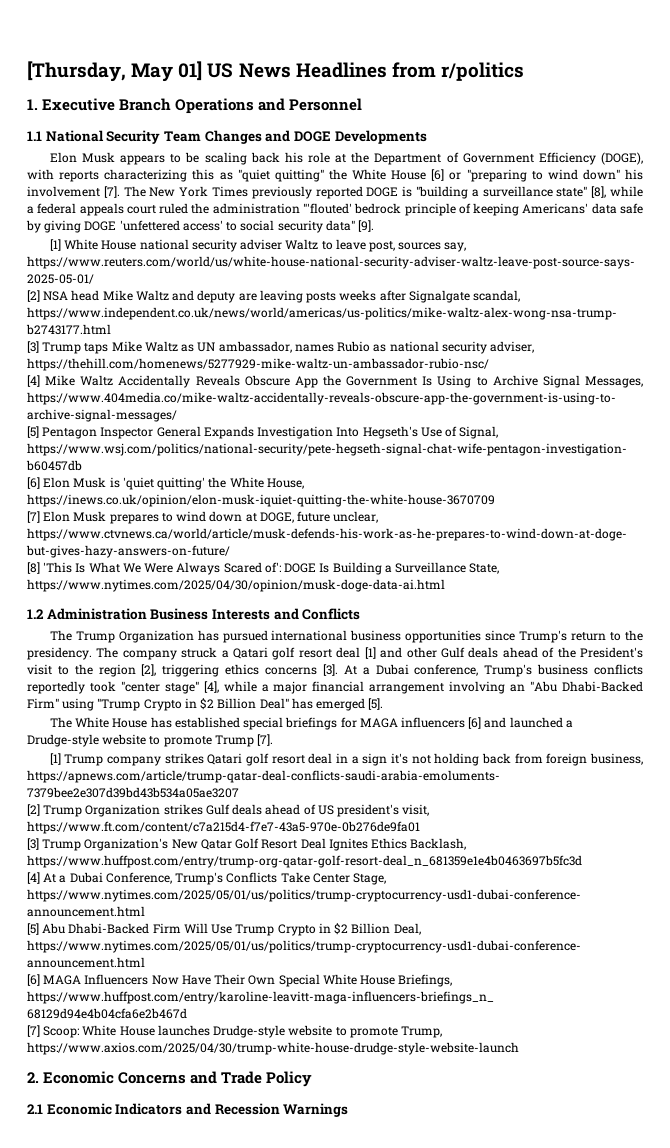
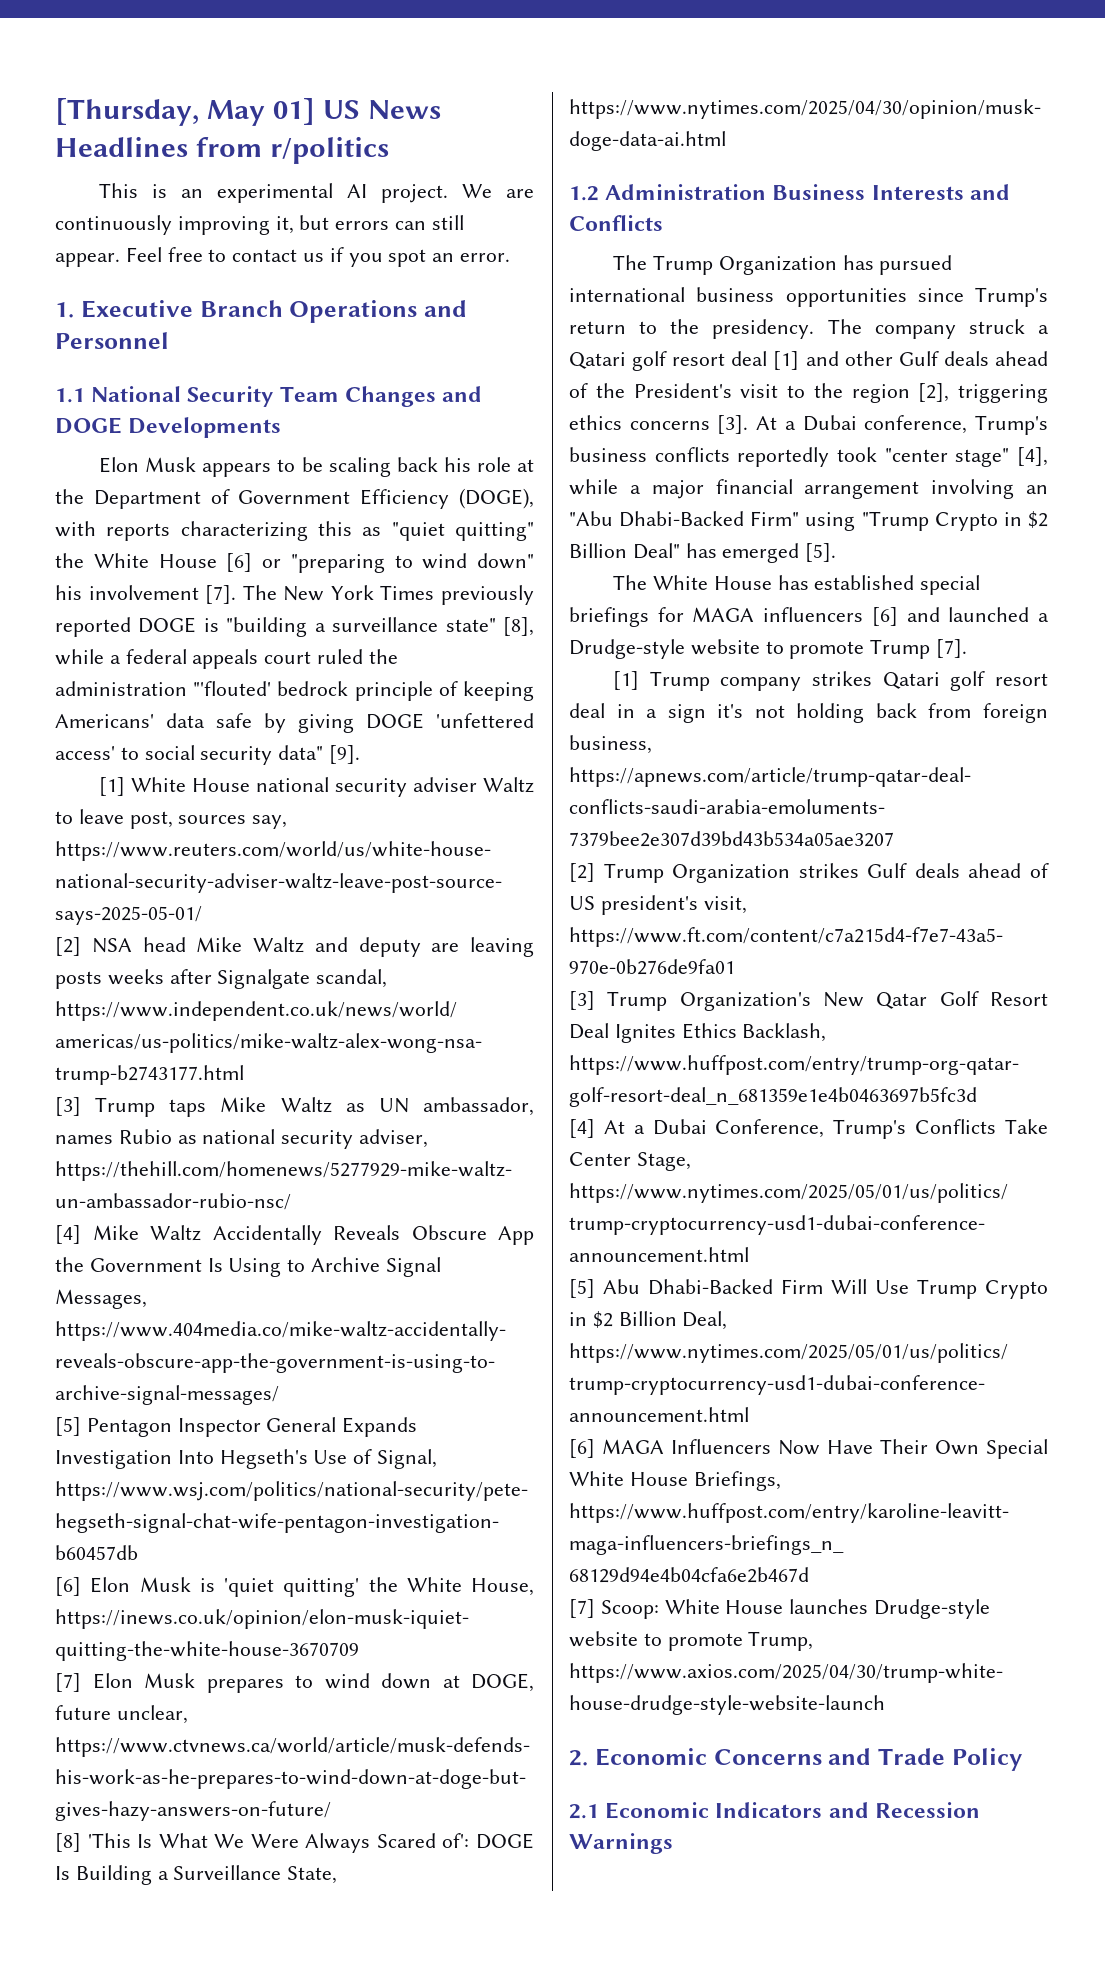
(524, 71) none -> [99,183,534,203] [55,215,464,235] [55,247,511,267] // This is an experimental AI project. We are continuously improving it, but errors can still appear. Feel free to contact us if you spot an error.

